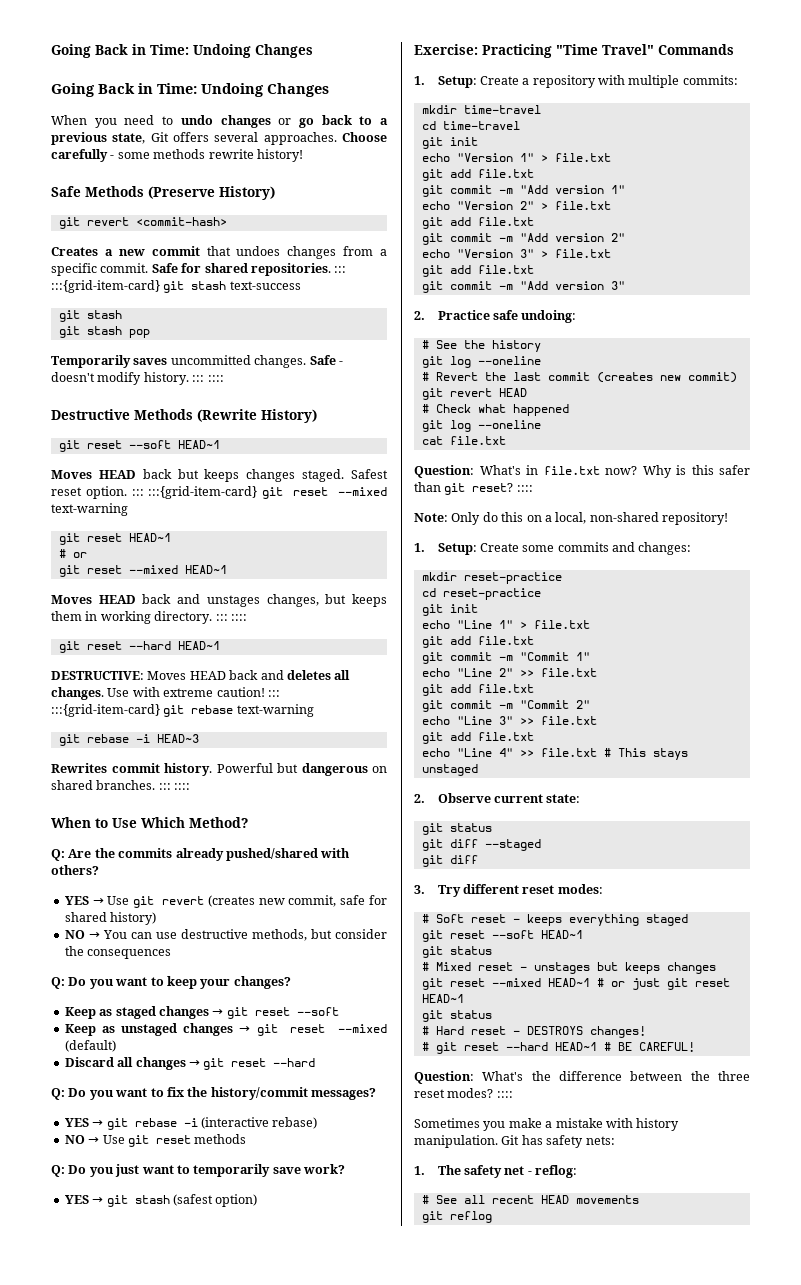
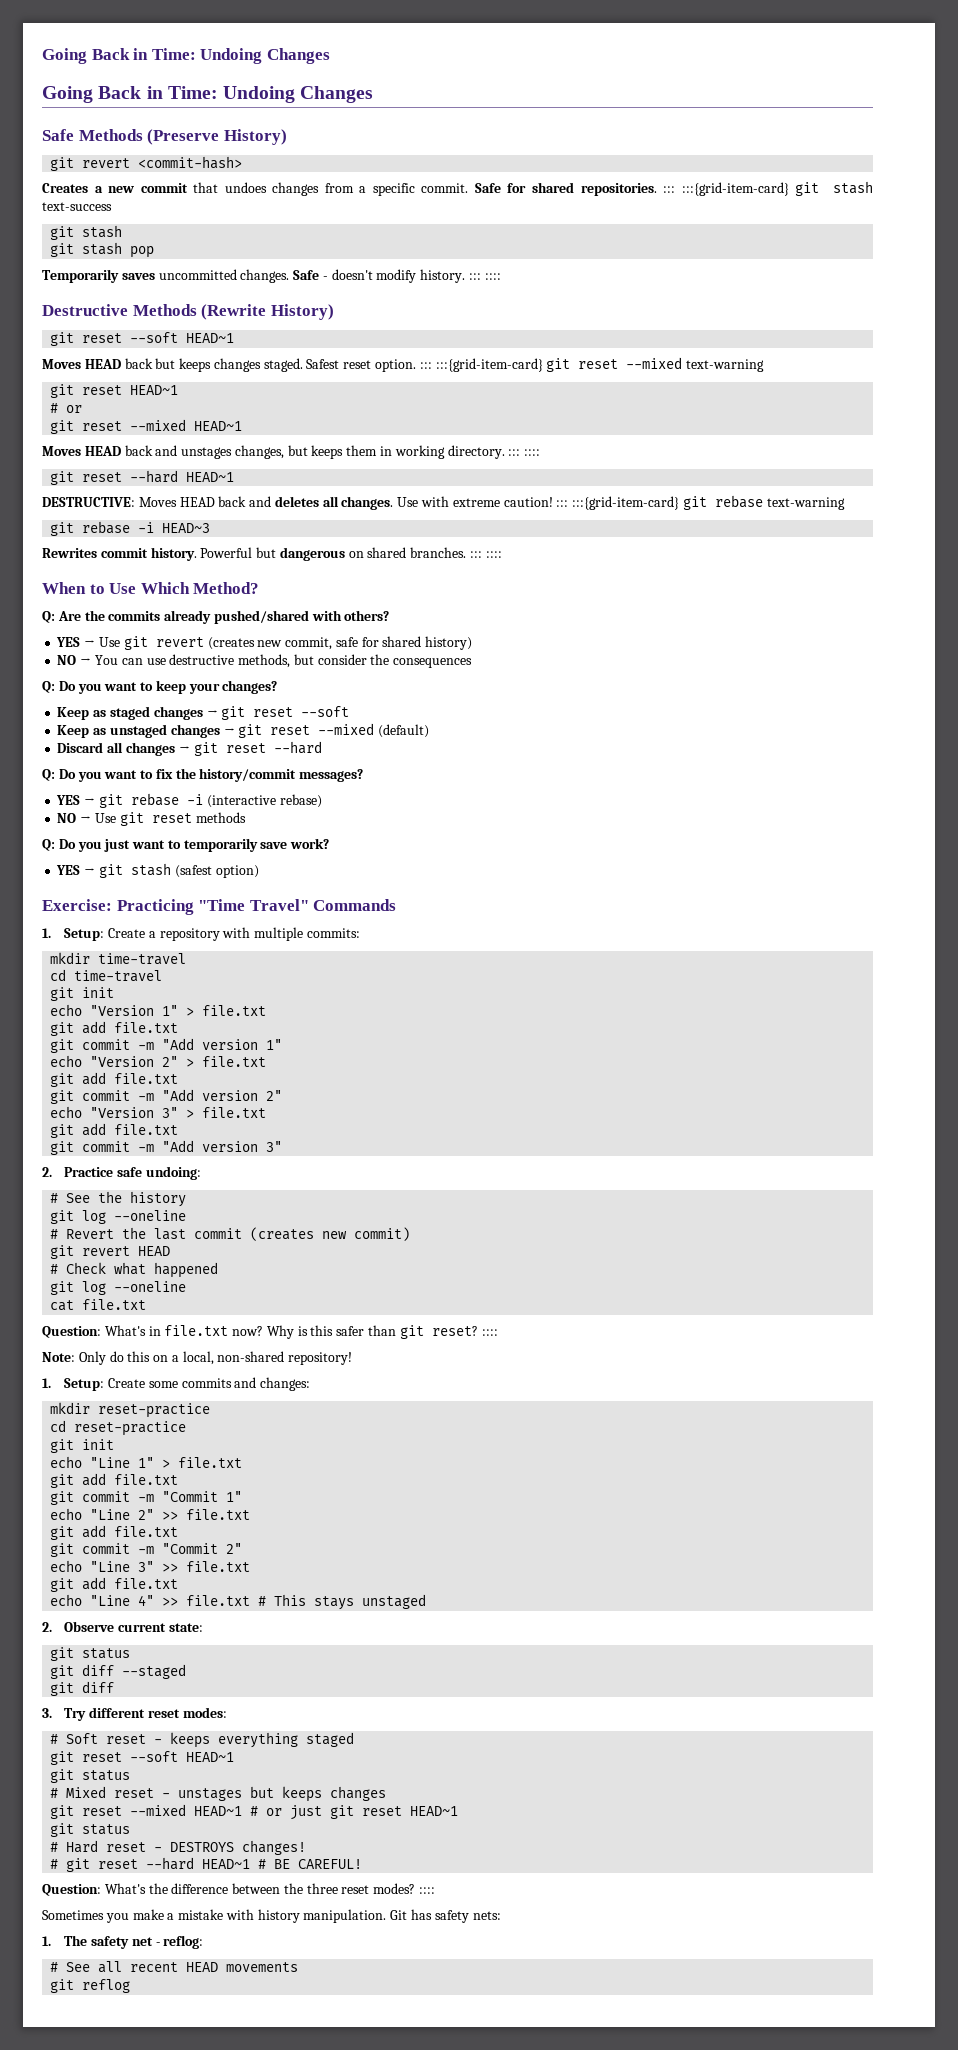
[51,115,388,128] [51,132,387,145] [51,149,303,162] // When you need to undo changes or go back to a previous state, Git offers several approaches. Choose carefully - some methods rewrite history! -> (374, 94) none

